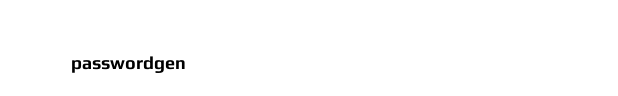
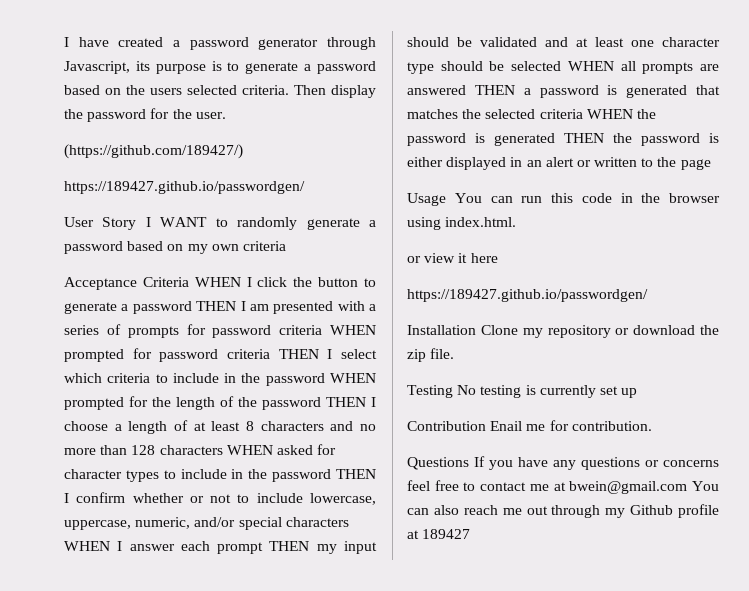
[71,56,186,73] passwordgen -> [64,37,376,50] [64,61,376,74] [64,85,376,98] [64,108,226,122] [64,144,243,159] [64,181,305,194] [64,217,376,230] [64,241,286,254] [64,277,376,290] [64,301,376,314] [64,324,376,338] [64,348,377,362] [64,373,376,386] [64,396,376,410] [64,420,376,434] [64,444,337,455] [64,469,376,482] [64,492,376,505] [64,517,349,530] [64,541,377,554] [407,37,720,47] [407,61,719,74] [407,85,720,98] [407,109,656,119] [407,133,719,146] [407,157,711,170] [407,193,720,206] [407,217,517,230] [407,253,498,263] [407,289,648,302] [407,325,719,338] [407,348,455,362] [407,385,638,398] [407,420,652,431] [407,456,719,470] [407,480,719,494] [407,504,719,518] [407,529,471,539] I have created a password generator through Javascript, its purpose is to generate a password based on the users selected criteria. Then display the password for the user. // (https://github.com/189427/) // https://189427.github.io/passwordgen/ // User Story I WANT to randomly generate a password based on my own criteria // Acceptance Criteria WHEN I click the button to generate a password THEN I am presented with a series of prompts for password criteria WHEN prompted for password criteria THEN I select which criteria to include in the password WHEN prompted for the length of the password THEN I choose a length of at least 8 characters and no more than 128 characters WHEN asked for character types to include in the password THEN I confirm whether or not to include lowercase, uppercase, numeric, and/or special characters WHEN I answer each prompt THEN my input should be validated and at least one character type should be selected WHEN all prompts are answered THEN a password is generated that matches the selected criteria WHEN the password is generated THEN the password is either displayed in an alert or written to the page // Usage You can run this code in the browser using index.html. // or view it here // https://189427.github.io/passwordgen/ // Installation Clone my repository or download the zip file. // Testing No testing is currently set up // Contribution Enail me for contribution. // Questions If you have any questions or concerns feel free to contact me at bwein@gmail.com You can also reach me out through my Github profile at 189427

